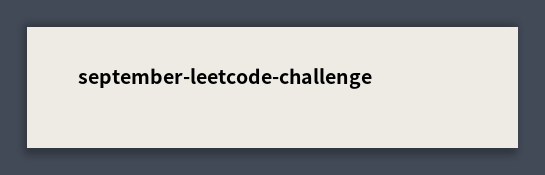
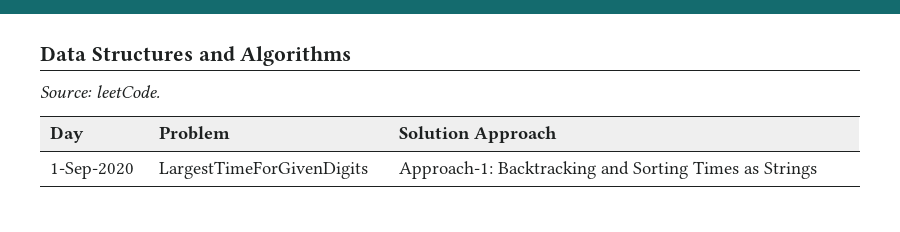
[78,68,372,89] september-leetcode-challenge -> [40,46,352,66] [40,85,160,98] [49,126,84,143] [158,126,230,140] [398,126,557,143] [49,162,134,179] [158,161,368,179] [398,161,817,179] Data Structures and Algorithms // Source: leetCode. // Day | Problem | Solution Approach // 1-Sep-2020 | LargestTimeForGivenDigits | Approach-1: Backtracking and Sorting Times as Strings

